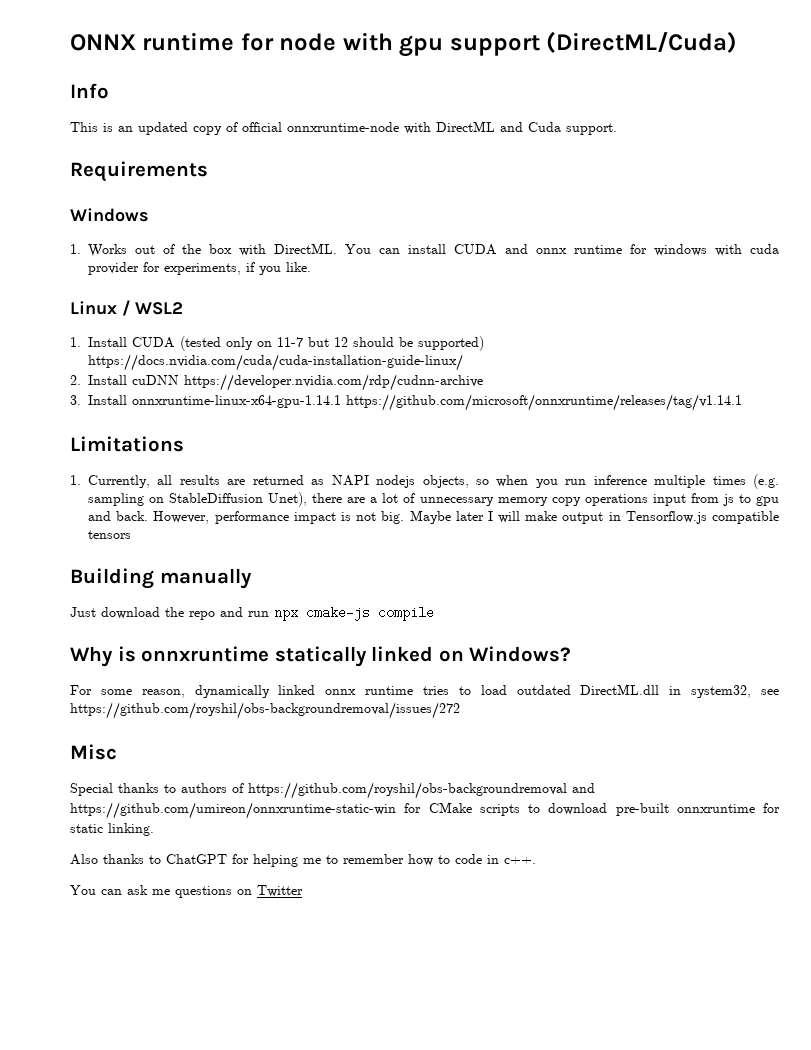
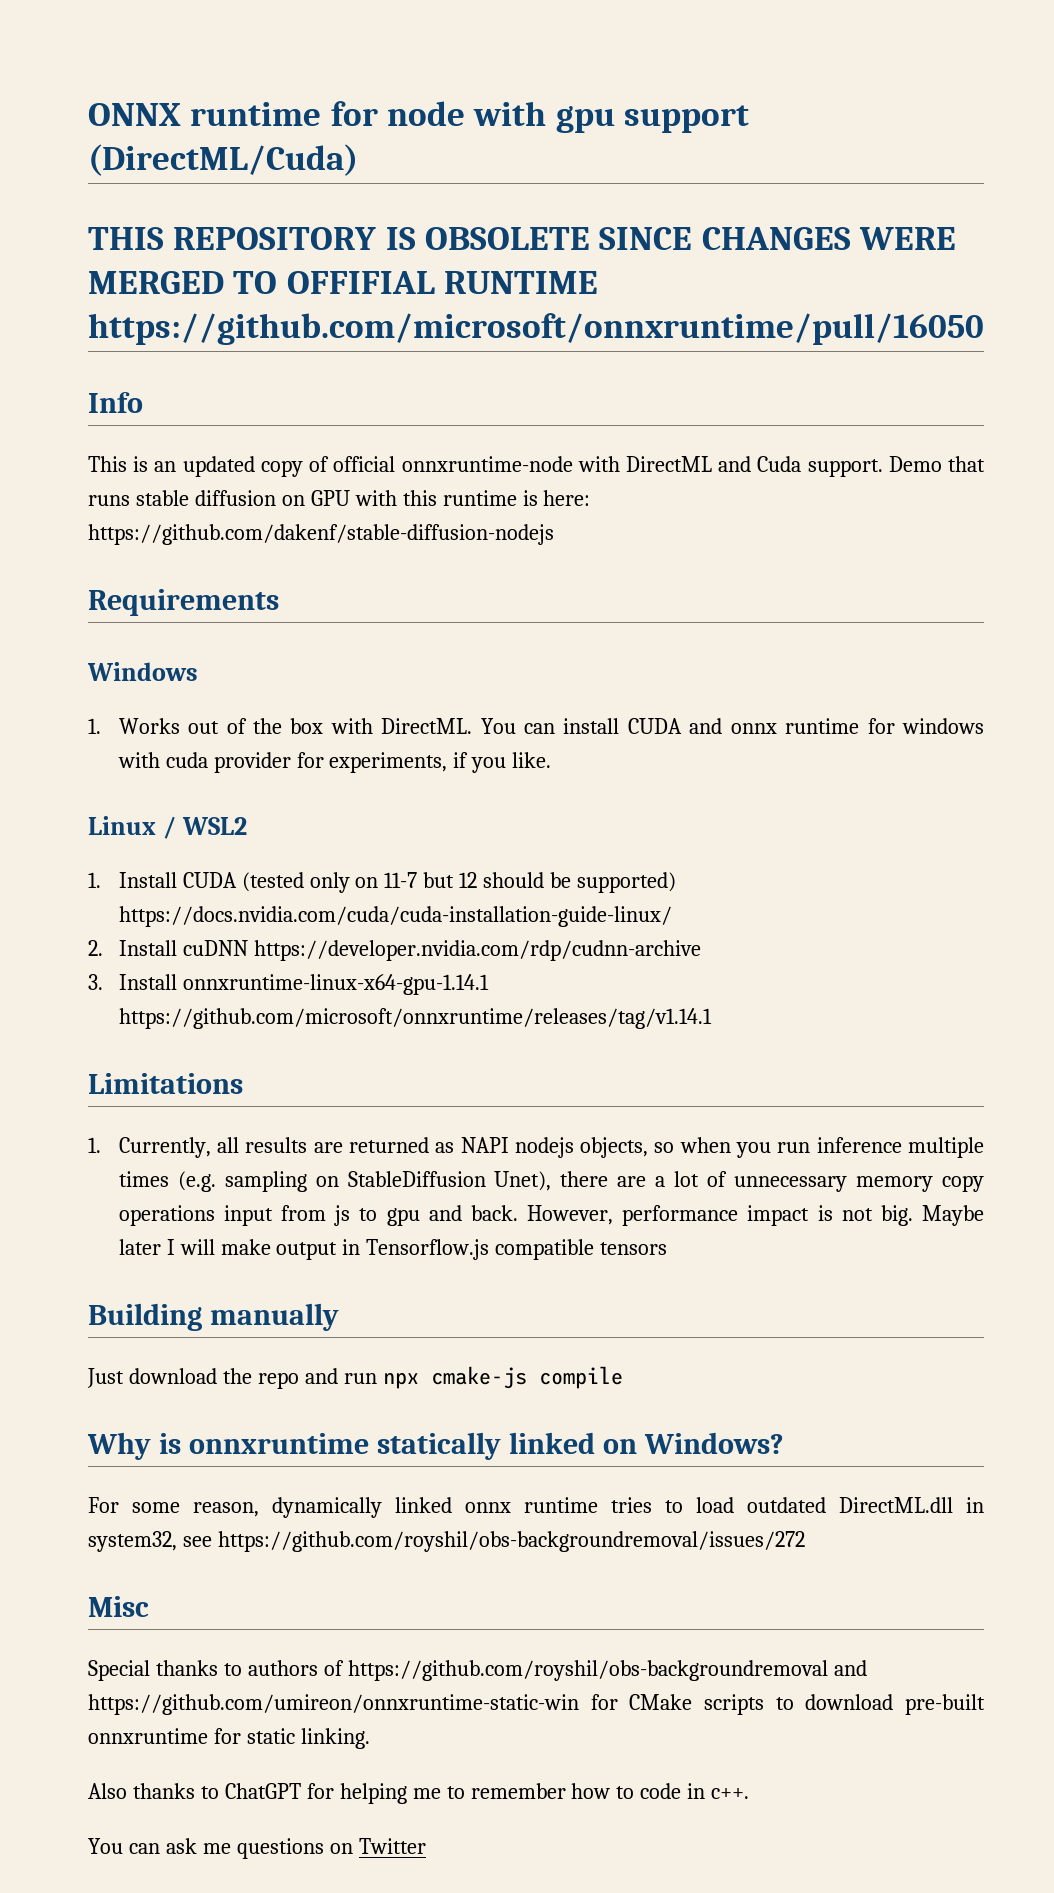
(738, 42) none -> [88,227,956,250] [88,271,598,294] [88,313,984,345] // THIS REPOSITORY IS OBSOLETE SINCE CHANGES WERE MERGED TO OFFIFIAL RUNTIME https://github.com/microsoft/onnxruntime/pull/16050
(617, 129) none -> [888,456,985,472] [88,490,591,506] [88,524,554,545] Demo that runs stable diffusion on GPU with this runtime is here: https://github.com/dakenf/stable-diffusion-nodejs

